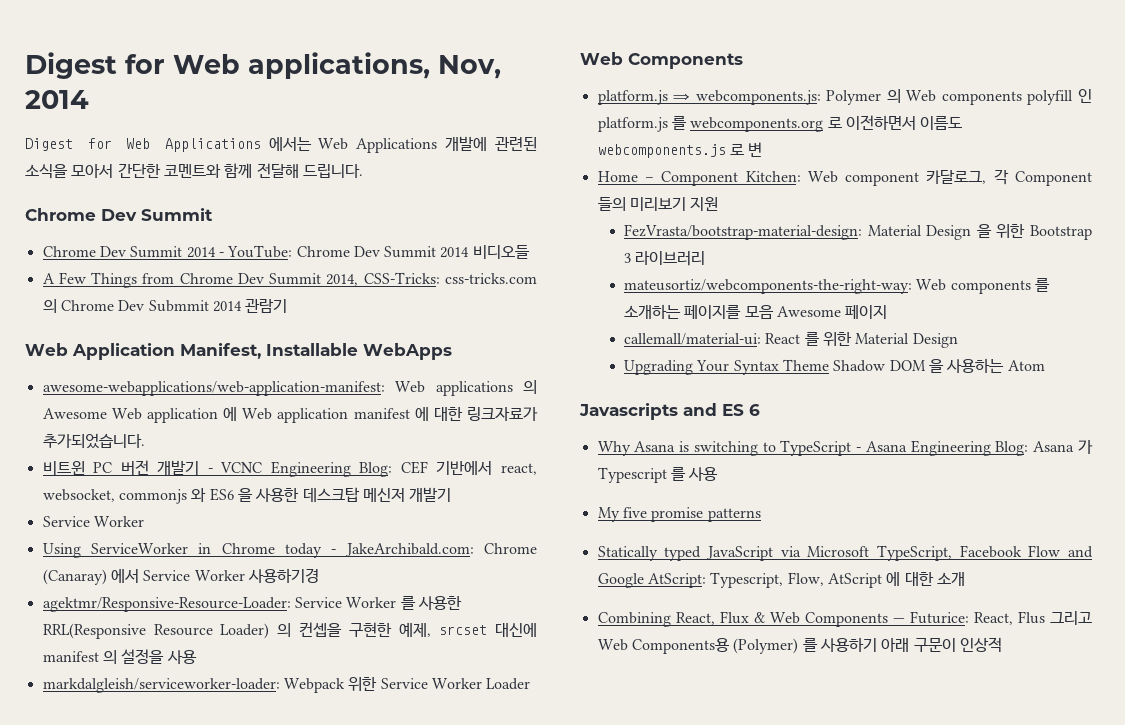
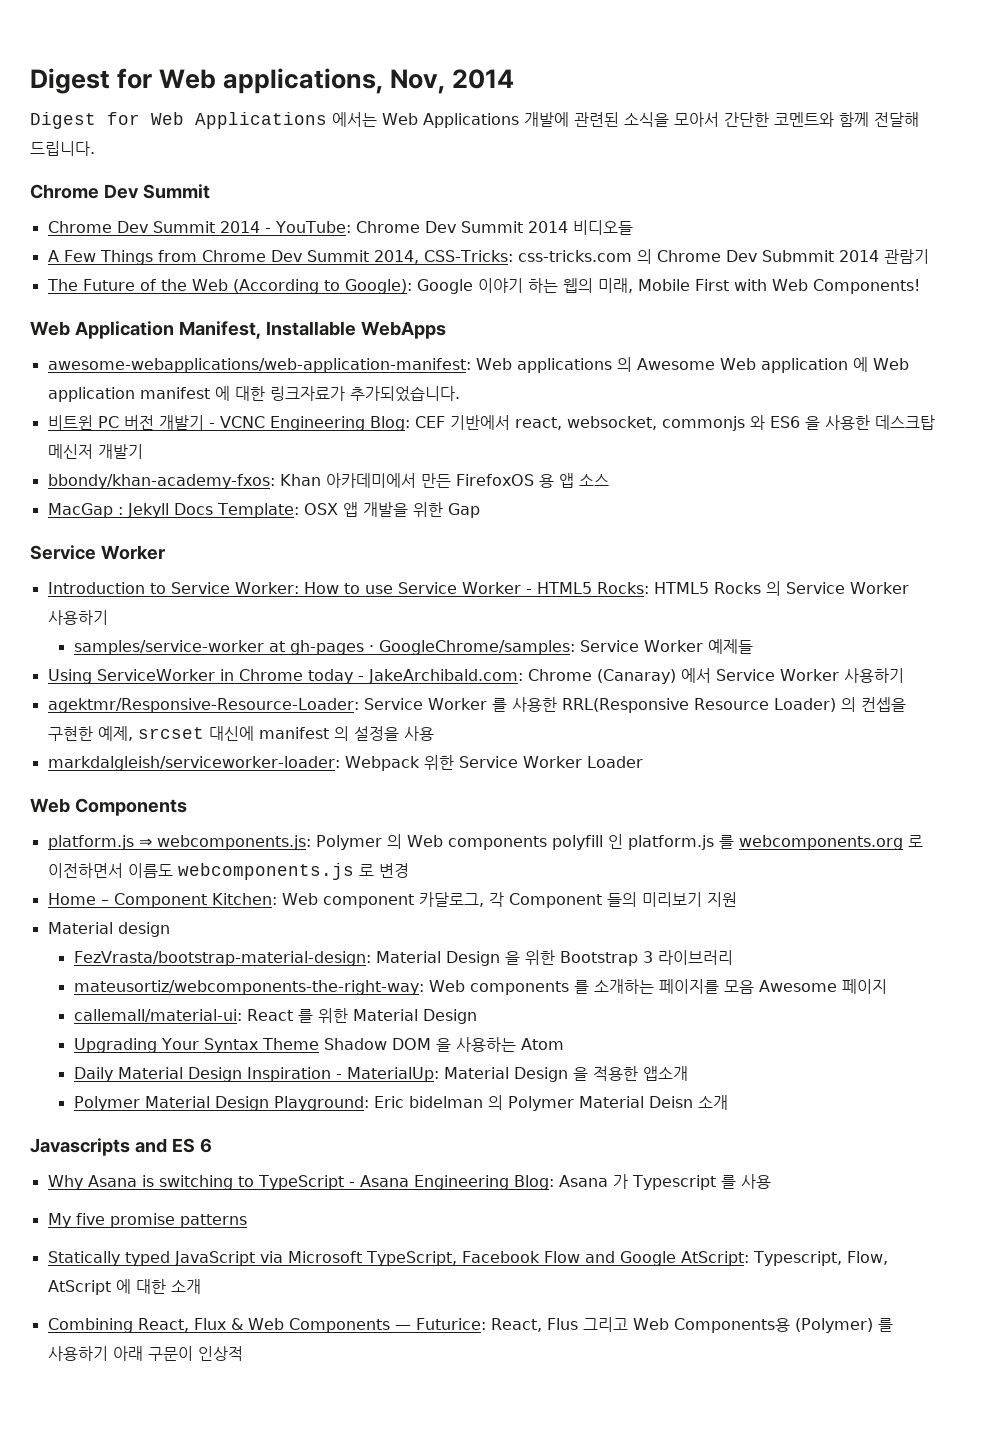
(288, 306) none -> [46,278,920,294] // The Future of the Web (According to Google): Google 이야기 하는 웹의 미래, Mobile First with Web Components!
[42,516,144,527] Service Worker -> [47,473,609,489] [47,502,480,518] [30,545,165,560] [47,581,909,596] [47,610,108,625] [73,639,753,655] bbondy/khan-academy-fxos: Khan 아카데미에서 만든 FirefoxOS 용 앱 소스 // MacGap : Jekyll Docs Template: OSX 앱 개발을 위한 Gap // Service Worker // Introduction to Service Worker: How to use Service Worker - HTML5 Rocks: HTML5 Rocks 의 Service Worker 사용하기 // samples/service-worker at gh-pages · GoogleChrome/samples: Service Worker 예제들
[247,568,319,583] 사용하기경 -> [843,668,904,683] 사용하기
[748,142,763,157] 변 -> [378,863,409,878] 변경
(719, 204) none -> [47,922,170,937] // Material design
(1045, 365) none -> [73,1066,688,1082] [73,1095,728,1111] // Daily Material Design Inspiration - MaterialUp: Material Design 을 적용한 앱소개 // Polymer Material Design Playground: Eric bidelman 의 Polymer Material Deisn 소개

